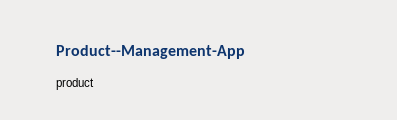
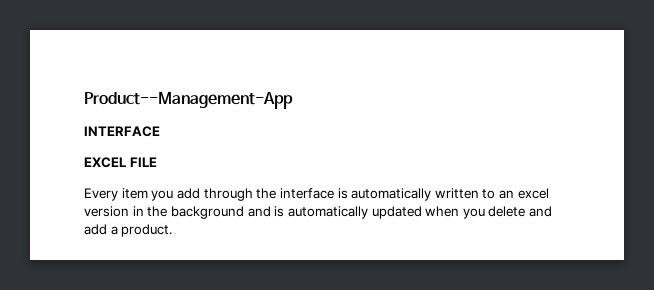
[56,78,94,90] product -> [84,126,160,137] [84,157,157,168] [84,188,549,201] [84,206,553,219] [84,224,173,237] INTERFACE // EXCEL FILE // Every item you add through the interface is automatically written to an excel version in the background and is automatically updated when you delete and add a product.

